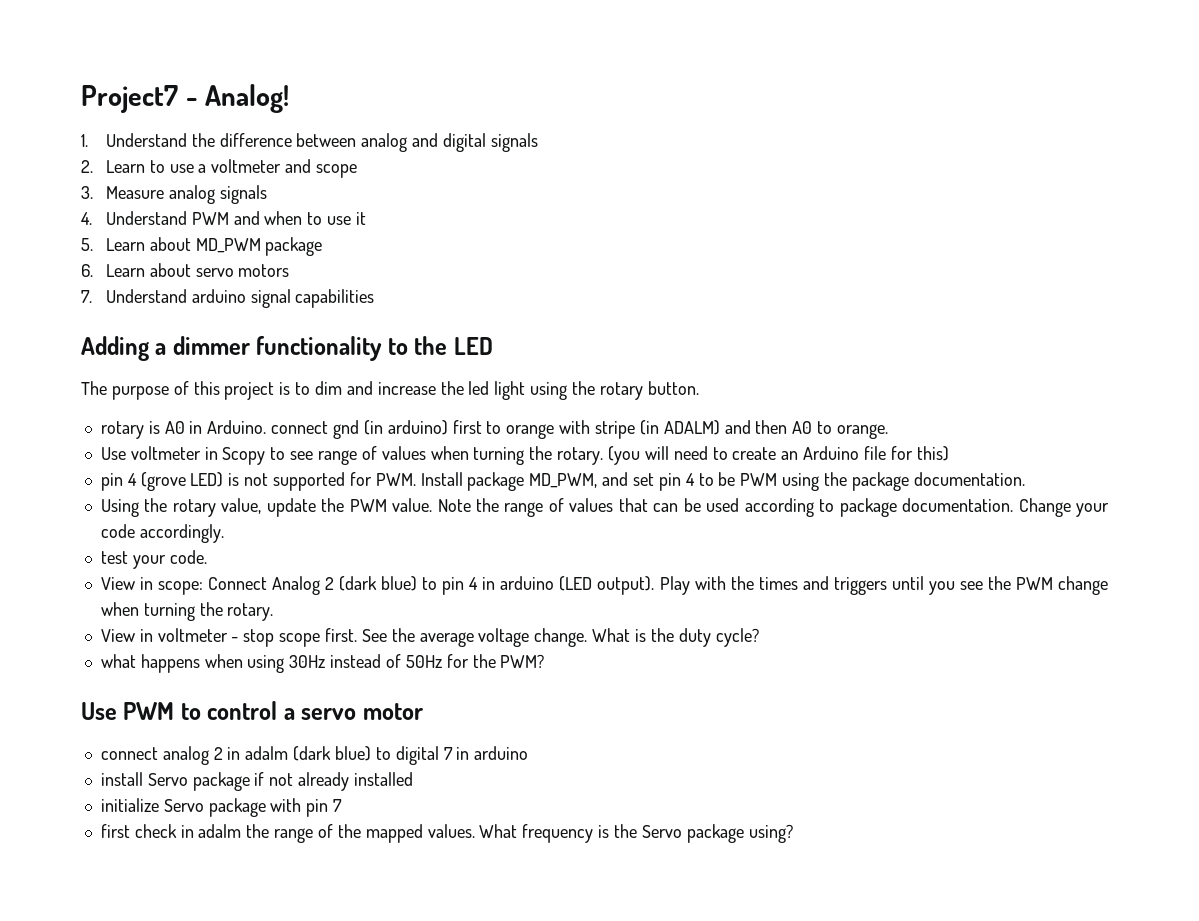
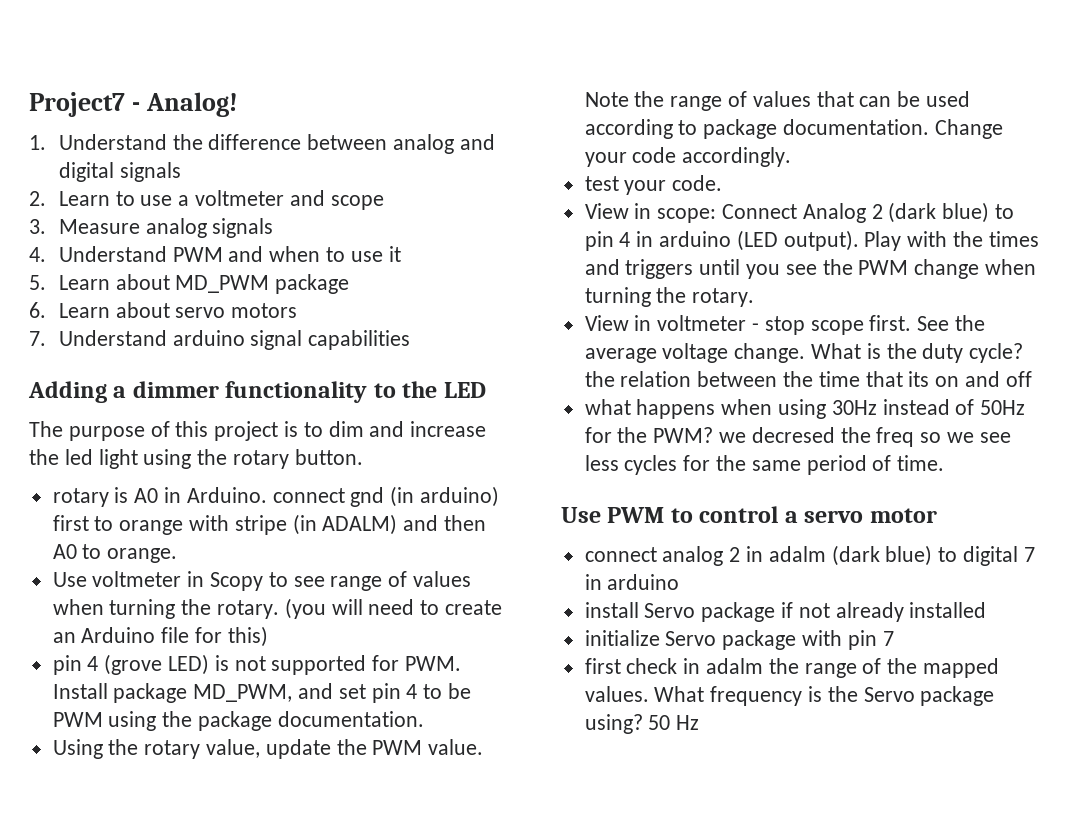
(759, 637) none -> [584,371,1032,387] the relation between the time that its on and off
(545, 661) none -> [719,427,1011,447] [584,455,945,475] we decresed the freq so we see less cycles for the same period of time.
(793, 833) none -> [648,715,700,730] 50 Hz

